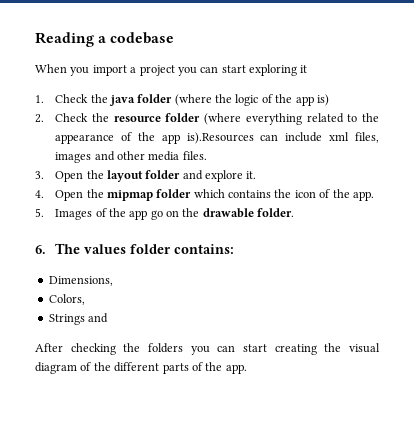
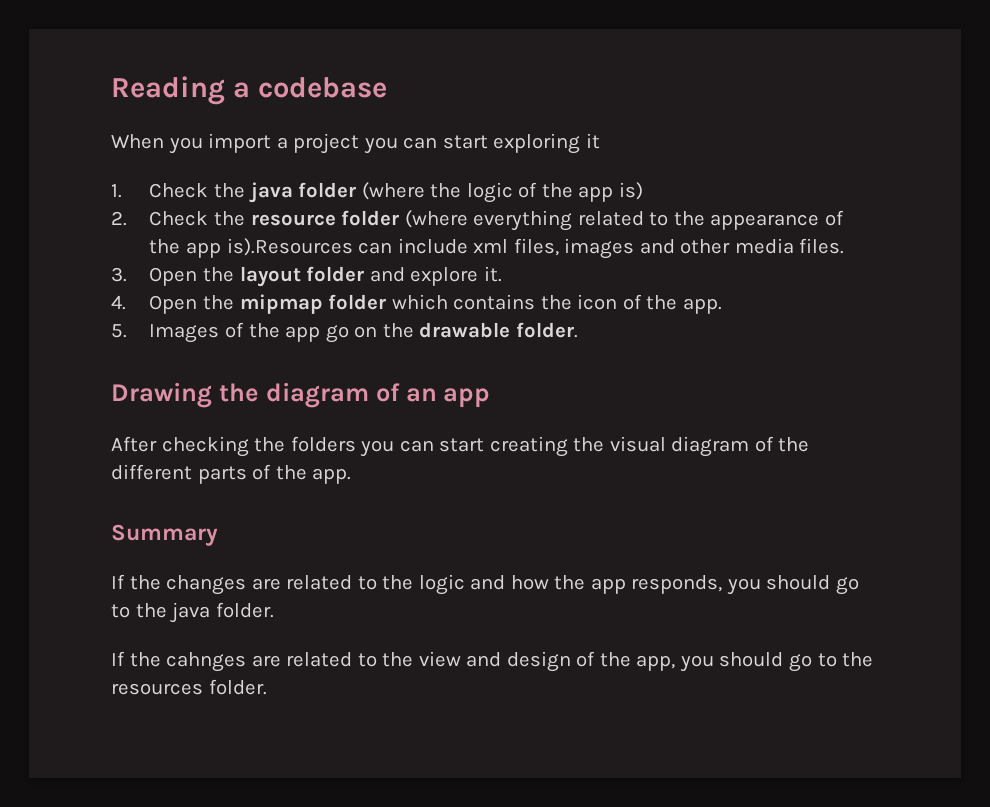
[35,243,235,254] [48,276,113,286] [48,294,85,305] [48,313,109,325] 6. The values folder contains: // Dimensions, // Colors, // Strings and -> [111,382,491,408] Drawing the diagram of an app
(247, 369) none -> [111,524,218,546] [111,574,860,595] [111,602,274,623] [111,651,874,672] [111,679,267,695] // Summary // If the changes are related to the logic and how the app responds, you should go to the java folder. // If the cahnges are related to the view and design of the app, you should go to the resources folder.

